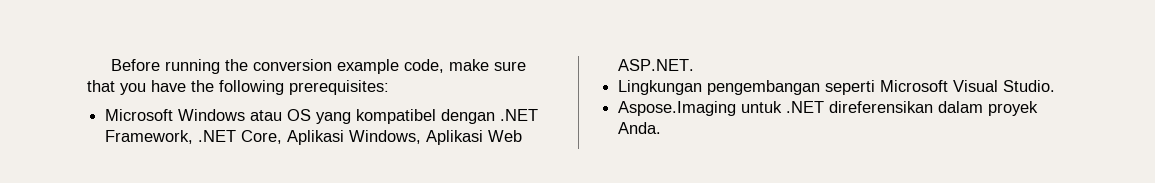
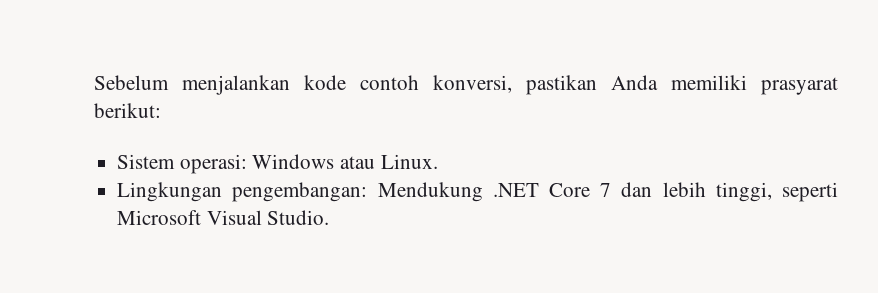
[110,59,526,74] [87,80,389,95] [105,109,539,124] [105,130,523,145] [618,59,695,71] [618,80,1056,95] [618,101,1039,116] [618,122,662,134] Before running the conversion example code, make sure that you have the following prerequisites: // Microsoft Windows atau OS yang kompatibel dengan .NET Framework, .NET Core, Aplikasi Windows, Aplikasi Web ASP.NET. // Lingkungan pengembangan seperti Microsoft Visual Studio. // Aspose.Imaging untuk .NET direferensikan dalam proyek Anda. -> [94,75,838,95] [94,103,161,118] [117,154,438,174] [117,182,838,202] [117,210,330,225] Sebelum menjalankan kode contoh konversi, pastikan Anda memiliki prasyarat berikut: // Sistem operasi: Windows atau Linux. // Lingkungan pengembangan: Mendukung .NET Core 7 dan lebih tinggi, seperti Microsoft Visual Studio.

